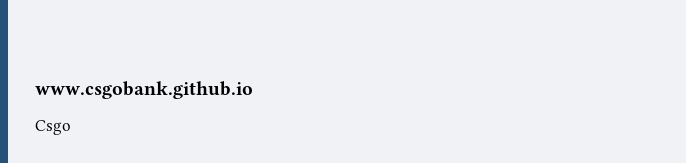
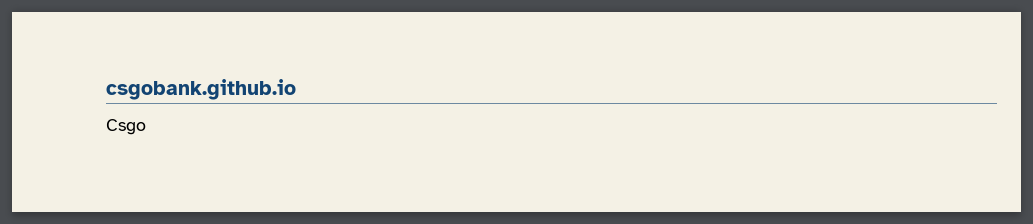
[35,81,253,99] www.csgobank.github.io -> [106,79,296,100] csgobank.github.io

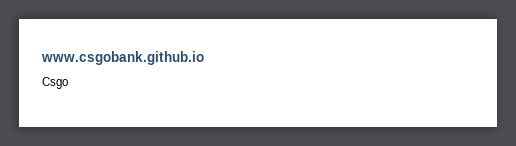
[106,79,296,100] csgobank.github.io -> [41,51,204,65] www.csgobank.github.io

